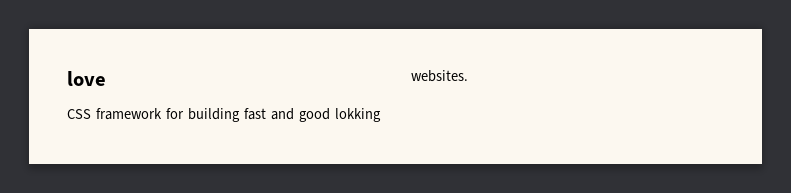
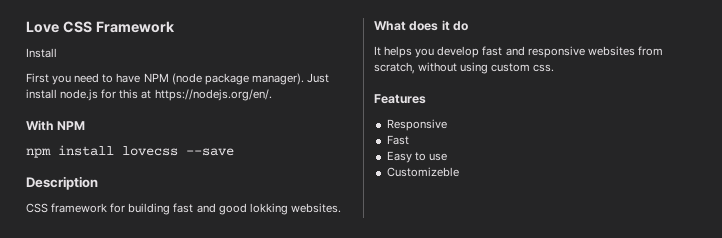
[67,71,106,86] love -> [26,21,175,33] [26,48,57,58] [26,73,329,85] [26,89,272,101] [26,120,86,131] [26,145,234,158] [26,176,98,190] Love CSS Framework // Install // First you need to have NPM (node package manager). Just install node.js for this at https://nodejs.org/en/. // With NPM // npm install lovecss --save // Description
(468, 76) none -> [374,20,469,31] [374,46,663,58] [374,62,555,74] [374,94,426,104] [386,119,447,131] [386,135,409,145] [386,151,447,163] [386,167,459,177] // What does it do // It helps you develop fast and responsive websites from scratch, without using custom css. // Features // Responsive // Fast // Easy to use // Customizeble

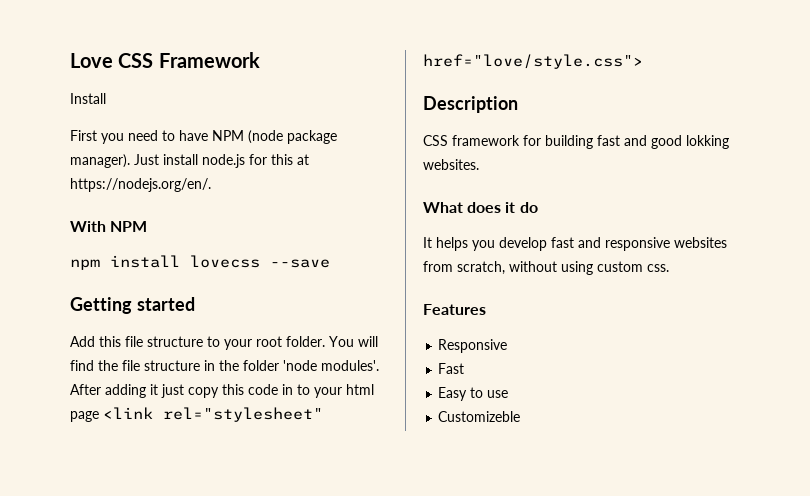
(234, 152) none -> [70,297,195,314] [70,336,378,350] [70,360,379,371] [70,384,374,398] [70,407,323,422] [423,54,643,69] // Getting started // Add this file structure to your root folder. You will find the file structure in the folder 'node modules'. After adding it just copy this code in to your html page <link rel="stylesheet" href="love/style.css">

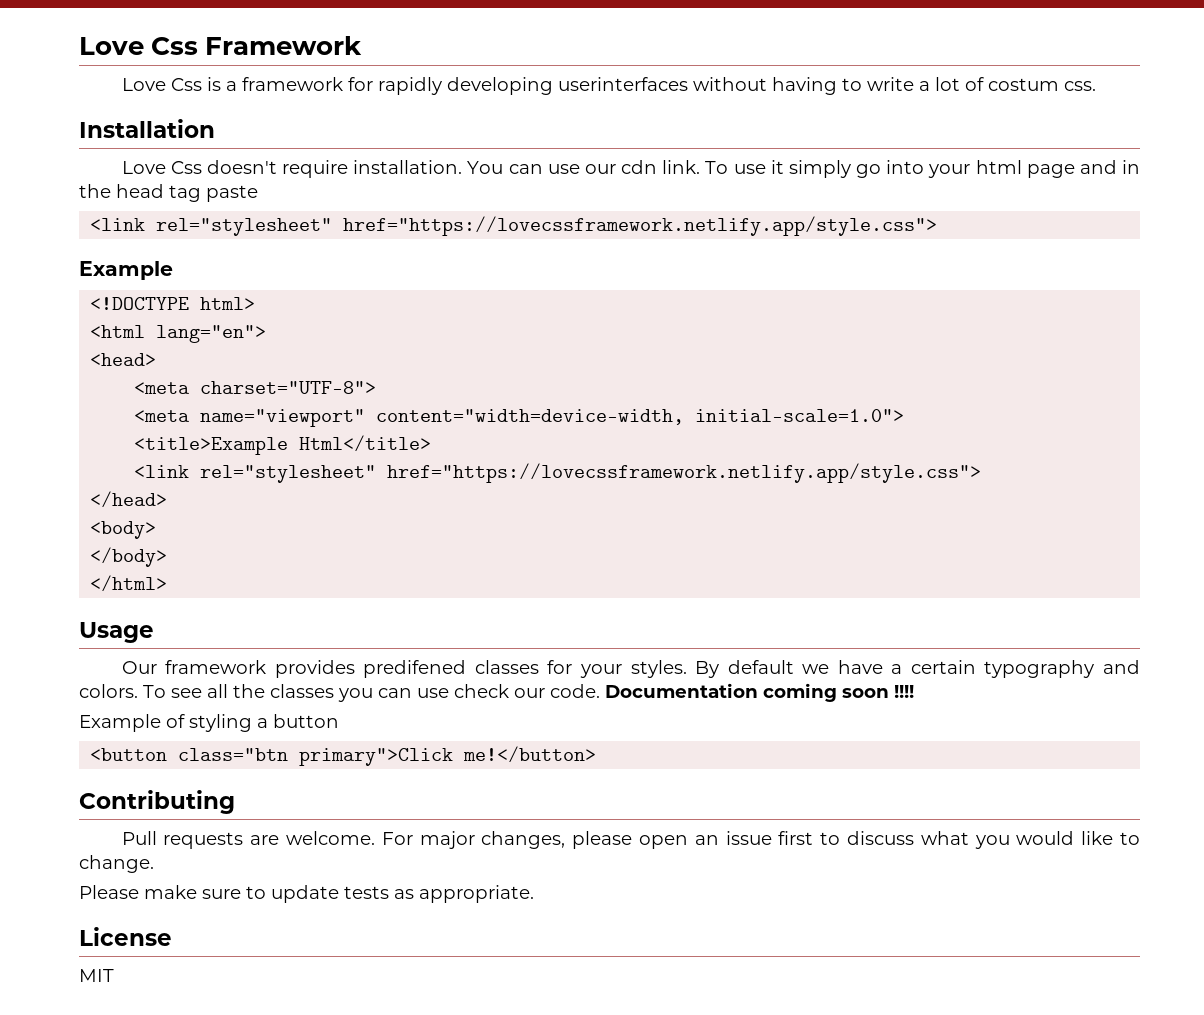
[70,53,154,68] Love CSS -> [79,37,199,55] Love Css
[70,93,106,104] [70,130,337,144] [70,154,309,168] [70,178,211,192] [70,221,148,232] [70,255,330,270] [70,297,195,314] [70,336,378,350] [70,360,379,371] [70,384,374,398] [70,407,323,422] [423,54,643,69] [423,96,518,113] [423,135,729,149] [423,159,479,170] [423,202,538,213] [423,237,727,251] [423,261,669,275] [423,304,486,315] [438,339,508,353] [438,363,465,374] [438,387,509,401] [438,411,521,422] Install // First you need to have NPM (node package manager). Just install node.js for this at https://nodejs.org/en/. // With NPM // npm install lovecss --save // Getting started // Add this file structure to your root folder. You will find the file structure in the folder 'node modules'. After adding it just copy this code in to your html page <link rel="stylesheet" href="love/style.css"> // Description // CSS framework for building fast and good lokking websites. // What does it do // It helps you develop fast and responsive websites from scratch, without using custom css. // Features // Responsive // Fast // Easy to use // Customizeble -> [121,77,1096,95] [79,119,215,138] [121,160,1140,178] [79,184,258,202] [90,216,938,236] [79,261,173,280] [90,297,256,310] [90,325,267,343] [90,353,157,366] [134,381,377,394] [134,409,905,427] [134,435,432,455] [134,463,982,483] [90,491,168,508] [90,521,157,539] [90,547,168,567] [90,575,168,592] [79,622,154,643] [121,660,1140,678] [79,683,914,702] [79,714,339,732] [90,746,597,766] [79,790,235,814] [121,831,1140,849] [79,855,154,873] [79,885,534,903] [79,927,172,946] [79,969,114,982] Love Css is a framework for rapidly developing userinterfaces without having to write a lot of costum css. // Installation // Love Css doesn't require installation. You can use our cdn link. To use it simply go into your html page and in the head tag paste // <link rel="stylesheet" href="https://lovecssframework.netlify.app/style.css"> // Example // <!DOCTYPE html> // <html lang="en"> // <head> // <meta charset="UTF-8"> // <meta name="viewport" content="width=device-width, initial-scale=1.0"> // <title>Example Html</title> // <link rel="stylesheet" href="https://lovecssframework.netlify.app/style.css"> // </head> // <body> // </body> // </html> // Usage // Our framework provides predifened classes for your styles. By default we have a certain typography and colors. To see all the classes you can use check our code. Documentation coming soon !!!! // Example of styling a button // <button class="btn primary">Click me!</button> // Contributing // Pull requests are welcome. For major changes, please open an issue first to discuss what you would like to change. // Please make sure to update tests as appropriate. // License // MIT

